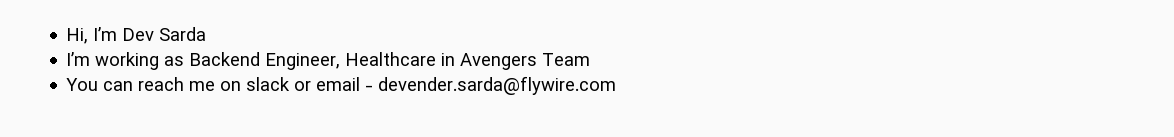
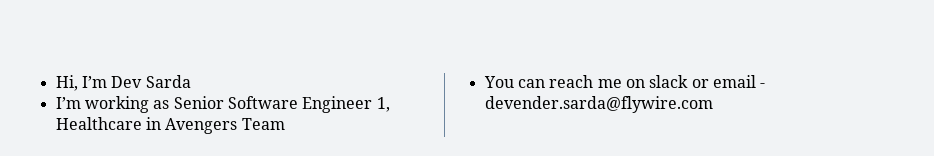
[189,52,341,70] Backend Engineer, -> [173,96,390,113] Senior Software Engineer 1,

